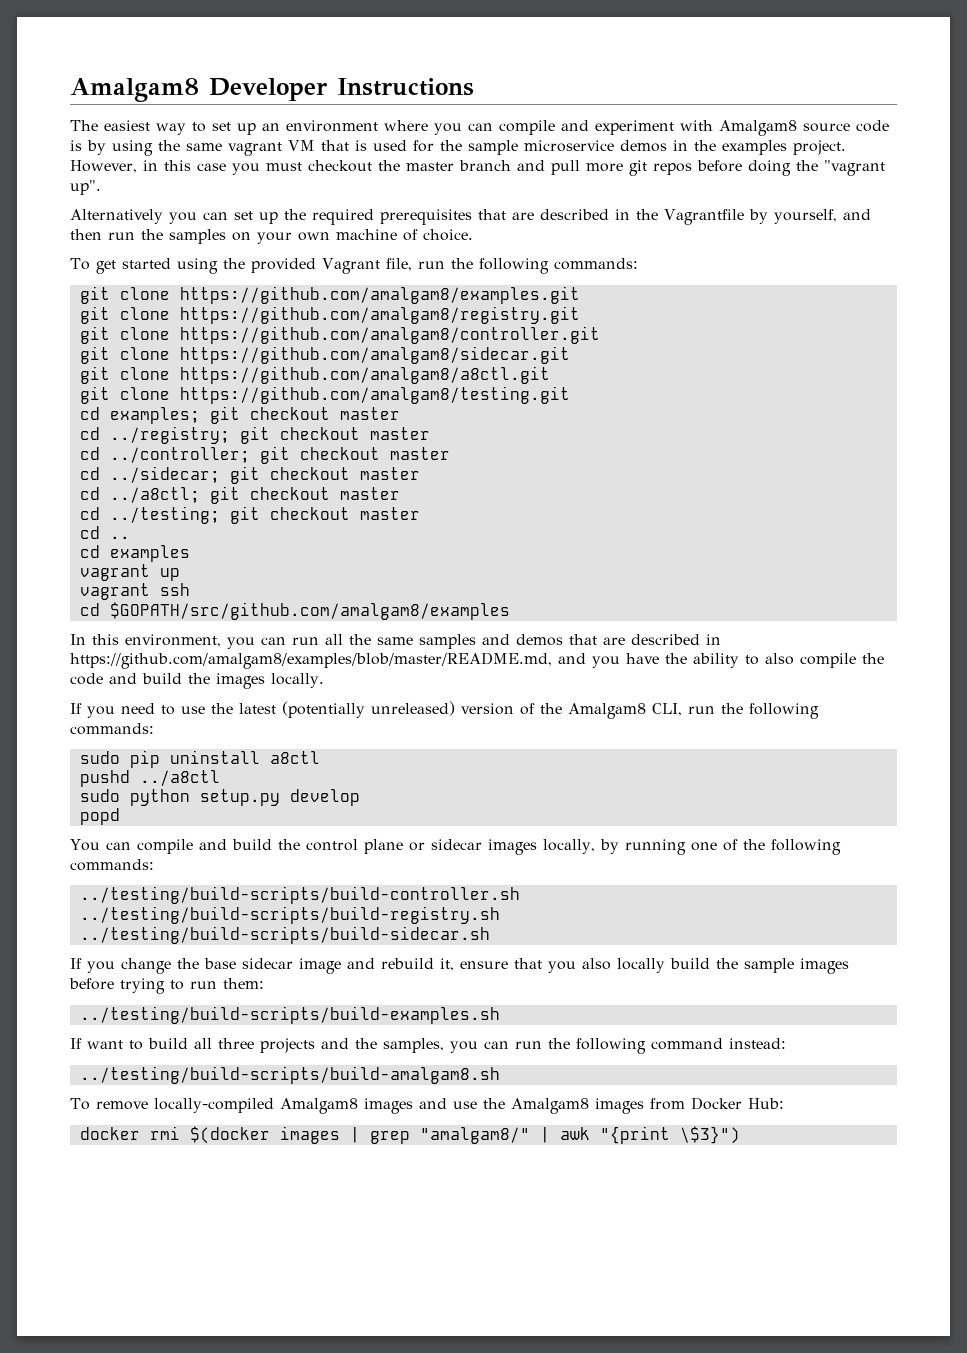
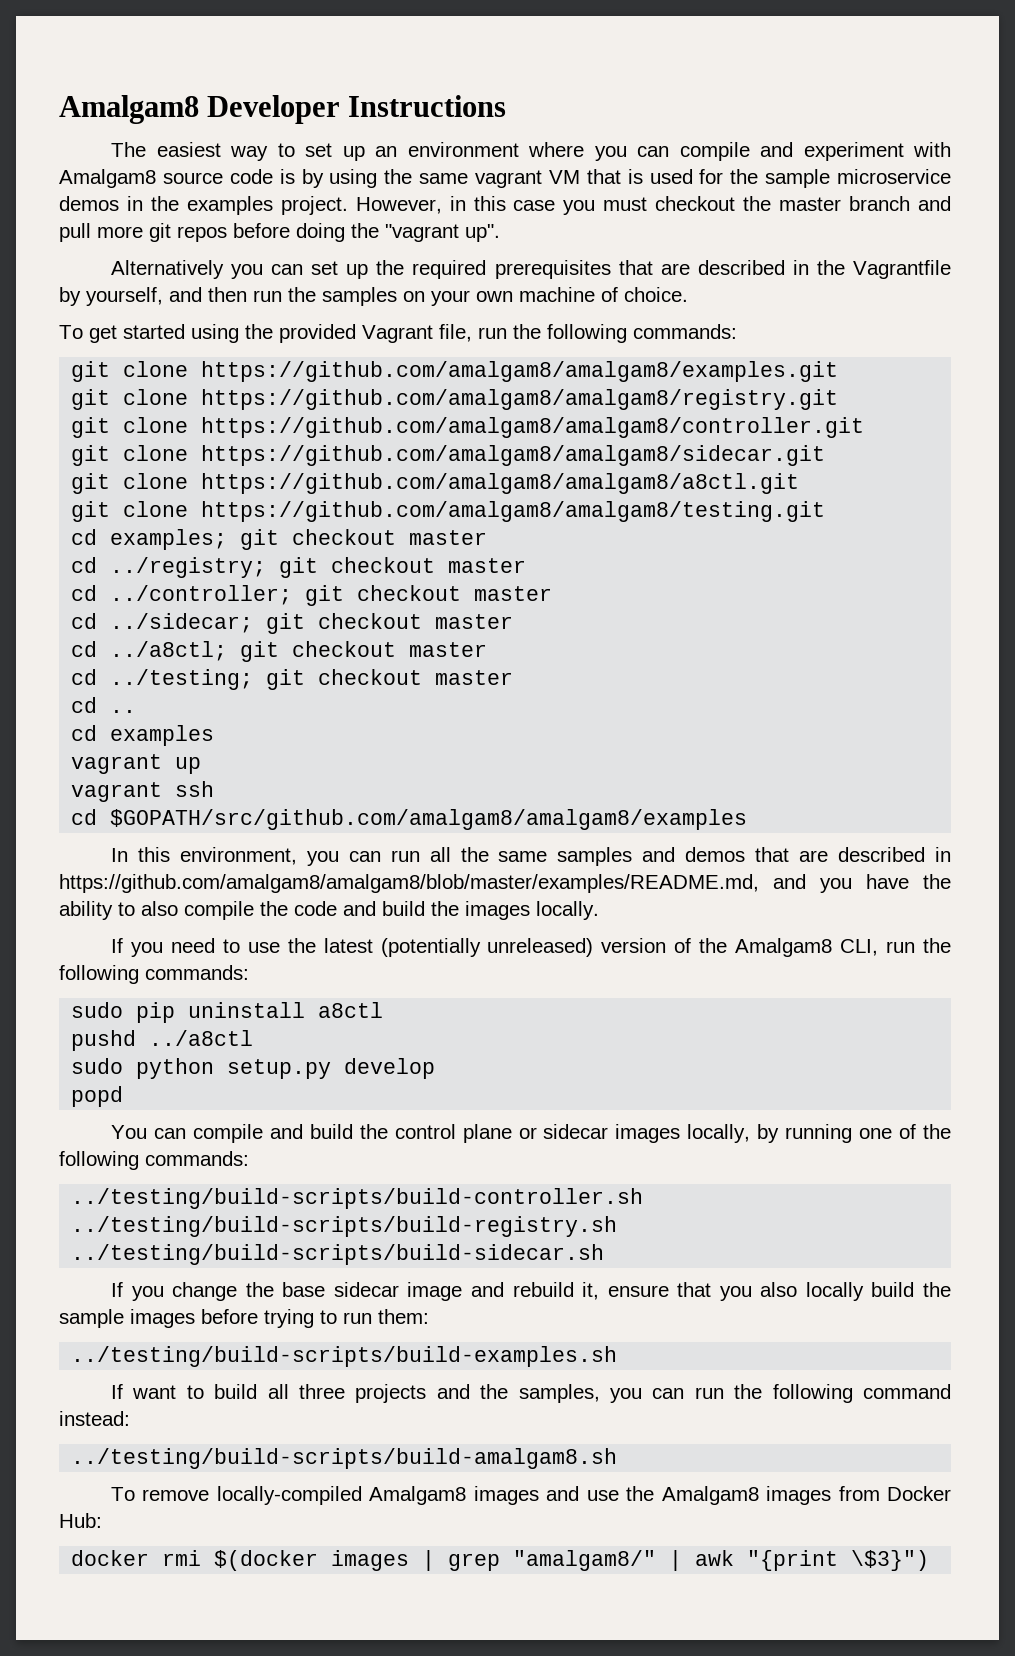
[179,286,580,304] [79,306,580,324] [79,326,600,344] [79,346,570,364] [79,366,550,384] [79,386,570,404] https://github.com/amalgam8/examples.git // git clone https://github.com/amalgam8/registry.git // git clone https://github.com/amalgam8/controller.git // git clone https://github.com/amalgam8/sidecar.git // git clone https://github.com/amalgam8/a8ctl.git // git clone https://github.com/amalgam8/testing.git -> [201,361,839,382] [71,389,839,410] [71,417,865,438] [71,445,826,466] [71,473,800,494] [71,501,826,522] https://github.com/amalgam8/amalgam8/examples.git // git clone https://github.com/amalgam8/amalgam8/registry.git // git clone https://github.com/amalgam8/amalgam8/controller.git // git clone https://github.com/amalgam8/amalgam8/sidecar.git // git clone https://github.com/amalgam8/amalgam8/a8ctl.git // git clone https://github.com/amalgam8/amalgam8/testing.git
[109,602,510,620] $GOPATH/src/github.com/amalgam8/examples -> [110,809,748,830] $GOPATH/src/github.com/amalgam8/amalgam8/examples
[70,652,552,669] https://github.com/amalgam8/examples/blob/master/README.md, -> [59,874,759,893] https://github.com/amalgam8/amalgam8/blob/master/examples/README.md,

